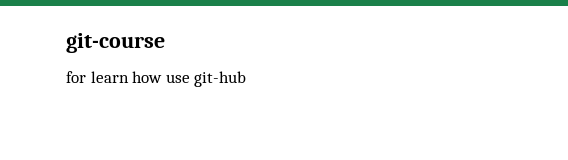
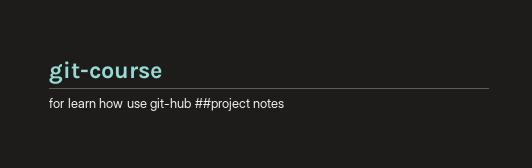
(247, 79) none -> [194,98,285,111] ##project notes

